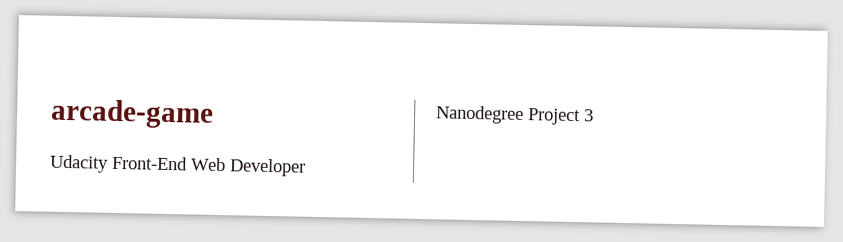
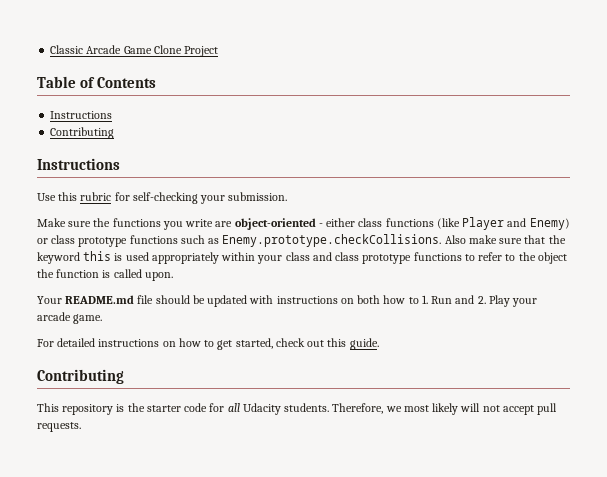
[50,98,214,129] [49,154,306,177] [435,105,594,126] arcade-game // Udacity Front-End Web Developer Nanodegree Project 3 -> [50,45,219,57] [37,76,157,88] [50,111,113,119] [50,127,115,139] [37,158,120,170] [37,192,288,204] [37,217,570,230] [37,234,566,247] [37,251,567,264] [37,269,173,281] [37,295,538,307] [37,312,103,324] [37,338,379,350] [37,369,124,384] [37,403,558,415] [37,422,81,432] Classic Arcade Game Clone Project // Table of Contents // Instructions // Contributing // Instructions // Use this rubric for self-checking your submission. // Make sure the functions you write are object-oriented - either class functions (like Player and Enemy) or class prototype functions such as Enemy.prototype.checkCollisions. Also make sure that the keyword this is used appropriately within your class and class prototype functions to refer to the object the function is called upon. // Your README.md file should be updated with instructions on both how to 1. Run and 2. Play your arcade game. // For detailed instructions on how to get started, check out this guide. // Contributing // This repository is the starter code for all Udacity students. Therefore, we most likely will not accept pull requests.

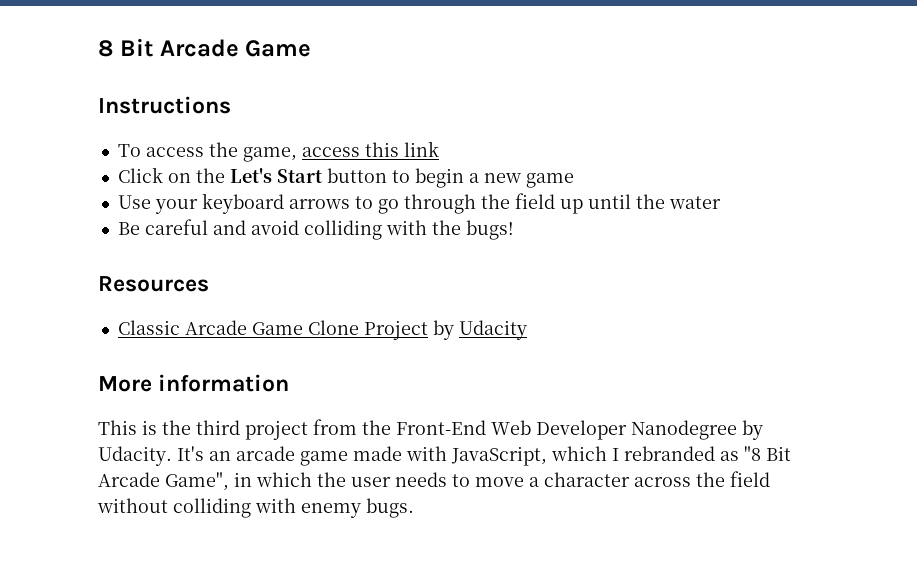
(50, 49) none -> [98,38,312,57] [98,96,231,114] [117,141,439,162] [117,167,574,188] [117,193,721,214] [117,219,514,240] [98,276,209,292] 8 Bit Arcade Game // Instructions // To access the game, access this link // Click on the Let's Start button to begin a new game // Use your keyboard arrows to go through the field up until the water // Be careful and avoid colliding with the bugs! // Resources //
[37,76,157,88] [50,111,113,119] [50,127,115,139] [37,158,120,170] [37,192,288,204] [37,217,570,230] [37,234,566,247] [37,251,567,264] [37,269,173,281] [37,295,538,307] [37,312,103,324] [37,338,379,350] [37,369,124,384] // Table of Contents // Instructions // Contributing // Instructions // Use this rubric for self-checking your submission. // Make sure the functions you write are object-oriented - either class functions (like Player and Enemy) or class prototype functions such as Enemy.prototype.checkCollisions. Also make sure that the keyword this is used appropriately within your class and class prototype functions to refer to the object the function is called upon. // Your README.md file should be updated with instructions on both how to 1. Run and 2. Play your arcade game. // For detailed instructions on how to get started, check out this guide. // Contributing -> [432,320,527,340] [98,374,290,392] by Udacity // More information
[62,404,114,415] repository -> (137, 427) none
[146,403,558,415] [37,422,81,432] starter code for all Udacity students. Therefore, we most likely will not accept pull requests. -> [196,419,763,440] [98,446,791,466] [98,471,770,491] [97,498,414,518] third project from the Front-End Web Developer Nanodegree by Udacity. It's an arcade game made with JavaScript, which I rebranded as "8 Bit Arcade Game", in which the user needs to move a character across the field without colliding with enemy bugs.

